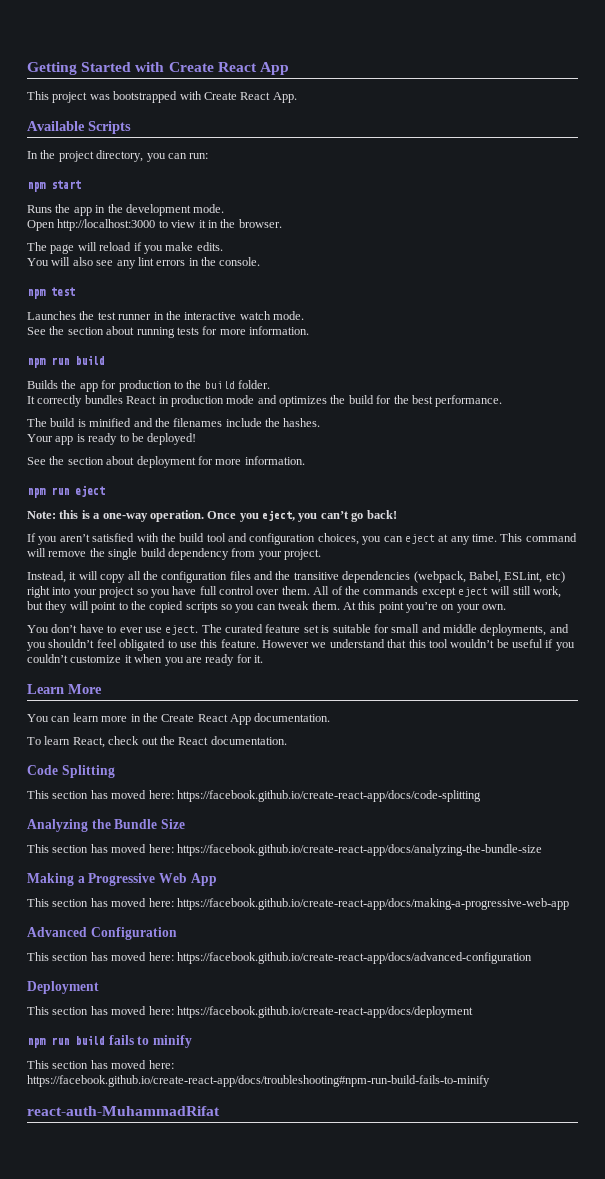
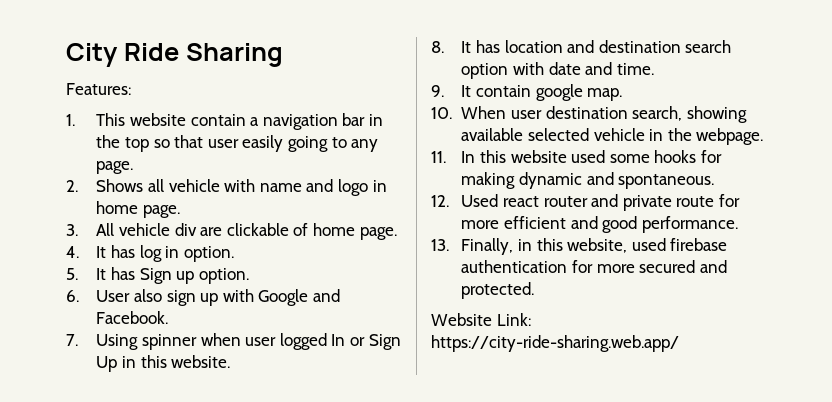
[27,62,289,75] [27,91,297,103] [27,121,131,134] [27,150,209,162] [27,180,81,192] [27,204,225,216] [27,219,282,231] [27,242,223,254] [27,257,261,269] [27,287,75,299] [27,311,304,320] [27,326,309,338] [27,355,105,368] [27,380,270,392] [27,395,503,407] [27,418,321,427] [27,433,197,445] [27,456,305,468] [27,485,105,498] [27,510,397,522] [27,533,577,545] [27,548,321,560] [27,571,565,583] [27,586,562,598] [27,601,507,613] [27,624,569,636] [27,639,575,651] [27,654,263,666] [27,684,102,694] [27,713,331,725] [27,736,287,748] [27,765,115,778] [27,790,481,802] [27,819,185,832] [27,844,542,856] [27,873,217,886] [27,898,569,910] [27,927,177,940] [27,952,532,964] [27,981,99,994] [27,1006,473,1018] [27,1035,192,1048] [27,1060,174,1069] [27,1075,490,1087] [27,1106,220,1116] Getting Started with Create React App // This project was bootstrapped with Create React App. // Available Scripts // In the project directory, you can run: // npm start // Runs the app in the development mode. // Open http://localhost:3000 to view it in the browser. // The page will reload if you make edits. // You will also see any lint errors in the console. // npm test // Launches the test runner in the interactive watch mode. // See the section about running tests for more information. // npm run build // Builds the app for production to the build folder. // It correctly bundles React in production mode and optimizes the build for the best performance. // The build is minified and the filenames include the hashes. // Your app is ready to be deployed! // See the section about deployment for more information. // npm run eject // Note: this is a one-way operation. Once you eject, you can’t go back! // If you aren’t satisfied with the build tool and configuration choices, you can eject at any time. This command will remove the single build dependency from your project. // Instead, it will copy all the configuration files and the transitive dependencies (webpack, Babel, ESLint, etc) right into your project so you have full control over them. All of the commands except eject will still work, but they will point to the copied scripts so you can tweak them. At this point you’re on your own. // You don’t have to ever use eject. The curated feature set is suitable for small and middle deployments, and you shouldn’t feel obligated to use this feature. However we understand that this tool wouldn’t be useful if you couldn’t customize it when you are ready for it. // Learn More // You can learn more in the Create React App documentation. // To learn React, check out the React documentation. // Code Splitting // This section has moved here: https://facebook.github.io/create-react-app/docs/code-splitting // Analyzing the Bundle Size // This section has moved here: https://facebook.github.io/create-react-app/docs/analyzing-the-bundle-size // Making a Progressive Web App // This section has moved here: https://facebook.github.io/create-react-app/docs/making-a-progressive-web-app // Advanced Configuration // This section has moved here: https://facebook.github.io/create-react-app/docs/advanced-configuration // Deployment // This section has moved here: https://facebook.github.io/create-react-app/docs/deployment // npm run build fails to minify // This section has moved here: https://facebook.github.io/create-react-app/docs/troubleshooting#npm-run-build-fails-to-minify // react-auth-MuhammadRifat -> [66,43,283,67] [66,83,131,95] [66,113,383,130] [96,135,379,152] [96,161,134,174] [66,179,387,196] [96,201,180,218] [66,223,397,240] [66,245,234,262] [66,267,249,284] [66,289,340,306] [96,311,169,324] [66,333,401,350] [96,355,231,372] [431,40,732,53] [461,62,654,79] [431,84,623,101] [431,106,747,123] [461,128,764,145] [431,150,722,163] [461,172,715,189] [431,194,740,211] [461,216,738,233] [431,238,728,255] [461,260,727,273] [461,282,535,299] [431,313,531,326] [431,335,679,352] City Ride Sharing // Features: // 1. This website contain a navigation bar in the top so that user easily going to any page. // 2. Shows all vehicle with name and logo in home page. // 3. All vehicle div are clickable of home page. // 4. It has log in option. // 5. It has Sign up option. // 6. User also sign up with Google and Facebook. // 7. Using spinner when user logged In or Sign Up in this website. // 8. It has location and destination search option with date and time. // 9. It contain google map. // 10. When user destination search, showing available selected vehicle in the webpage. // 11. In this website used some hooks for making dynamic and spontaneous. // 12. Used react router and private route for more efficient and good performance. // 13. Finally, in this website, used firebase authentication for more secured and protected. // Website Link: https://city-ride-sharing.web.app/

